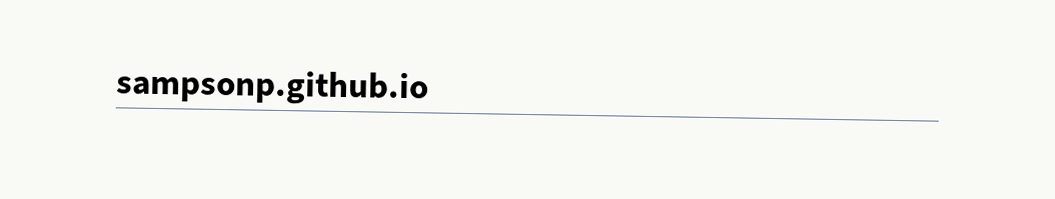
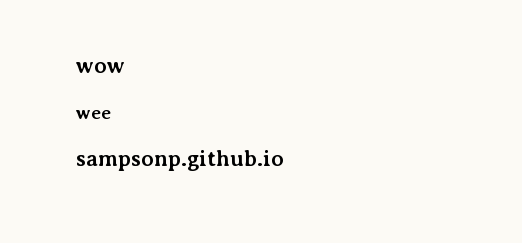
(115, 87) none -> [76,62,125,73] [76,110,111,119] wow // wee //

